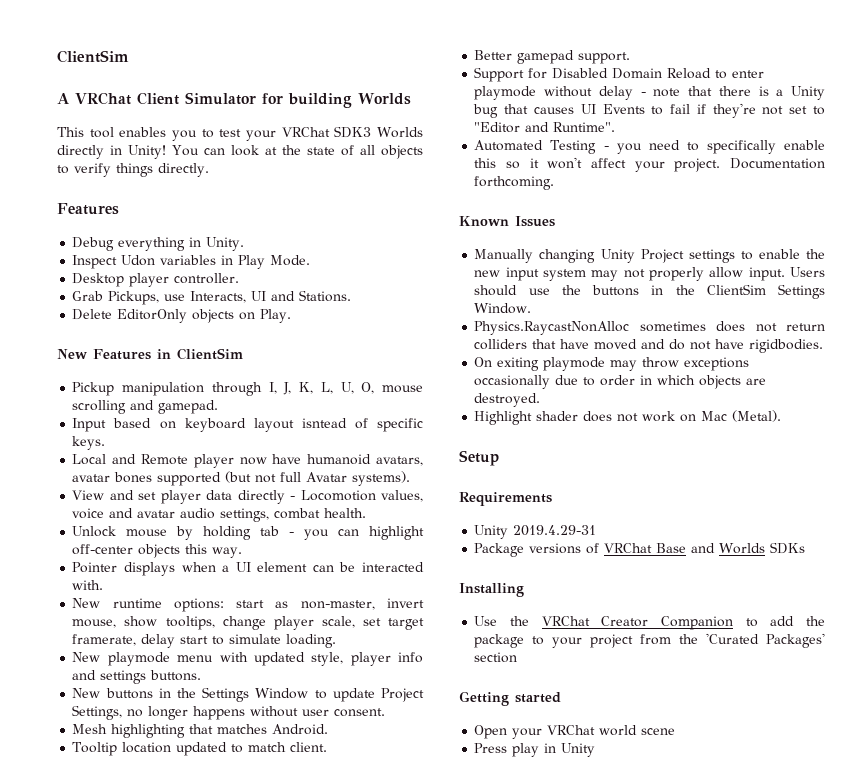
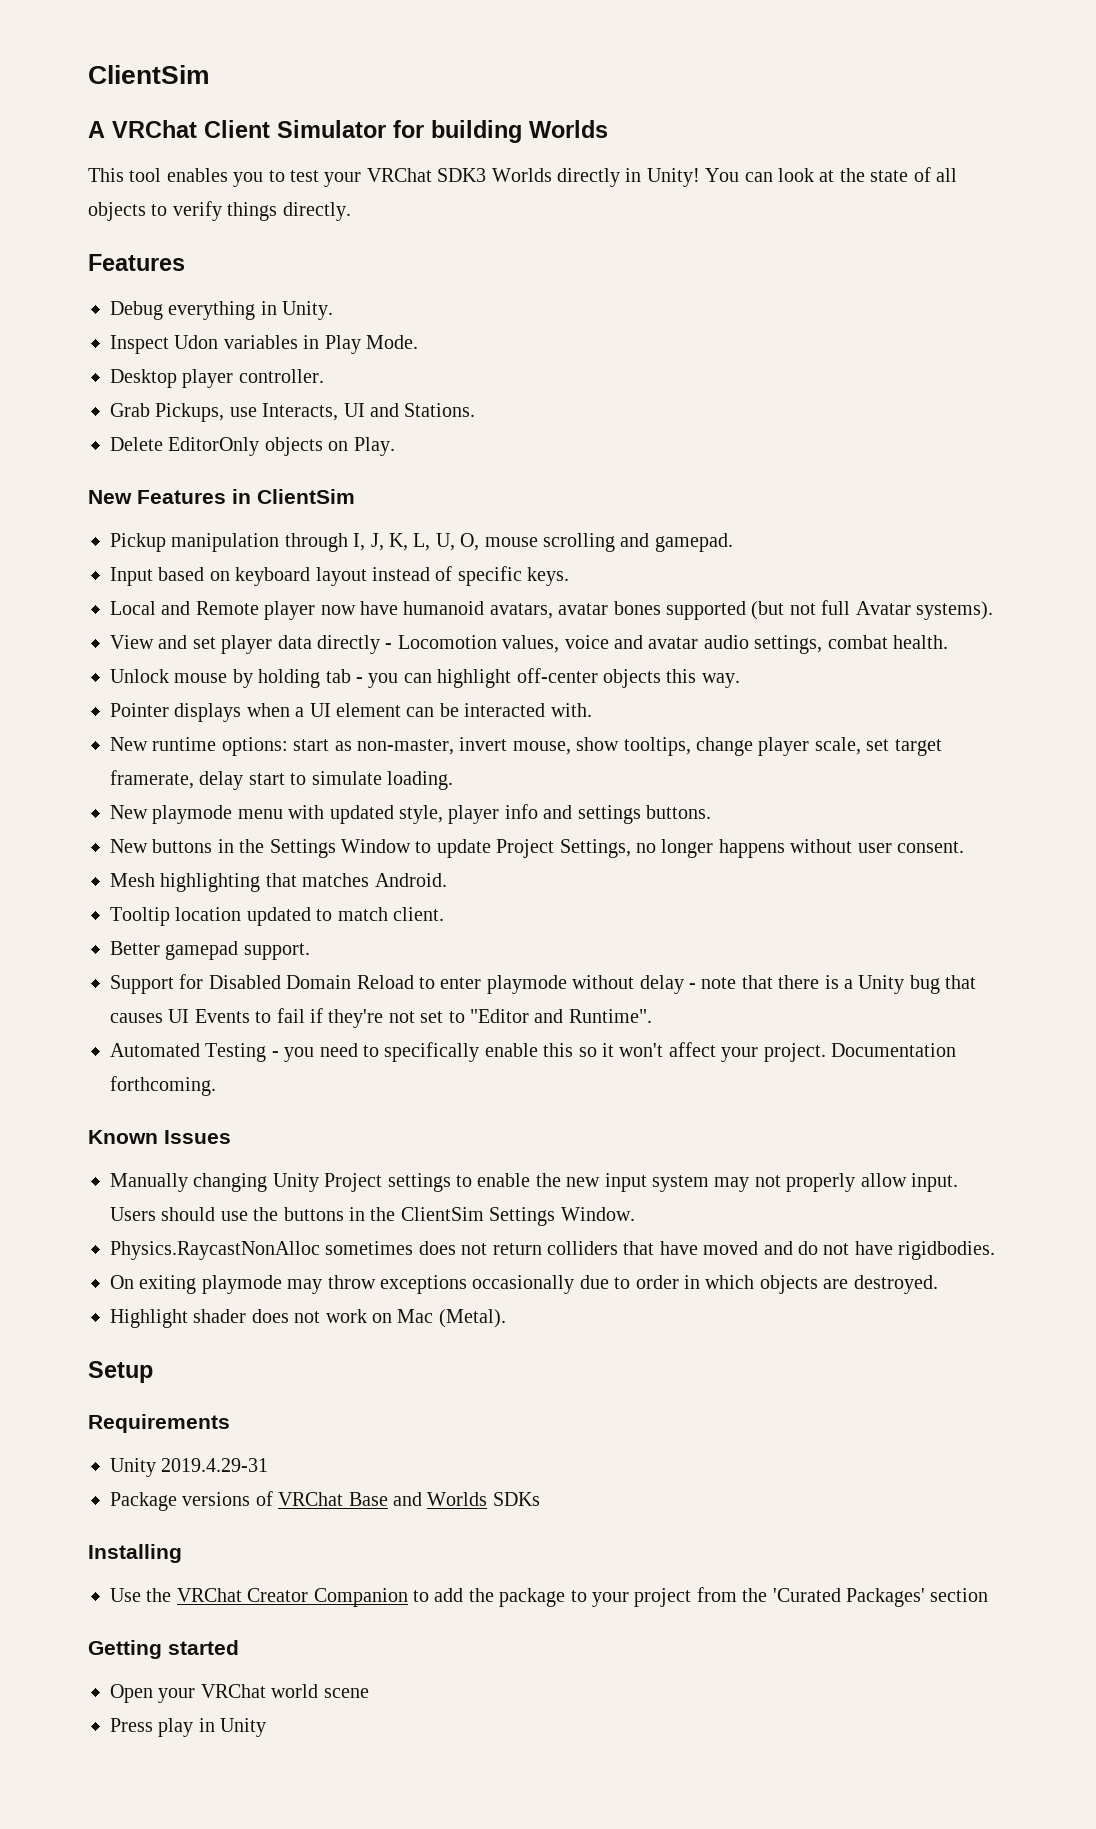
[301,418,347,428] isntead -> [372,567,430,581] instead

